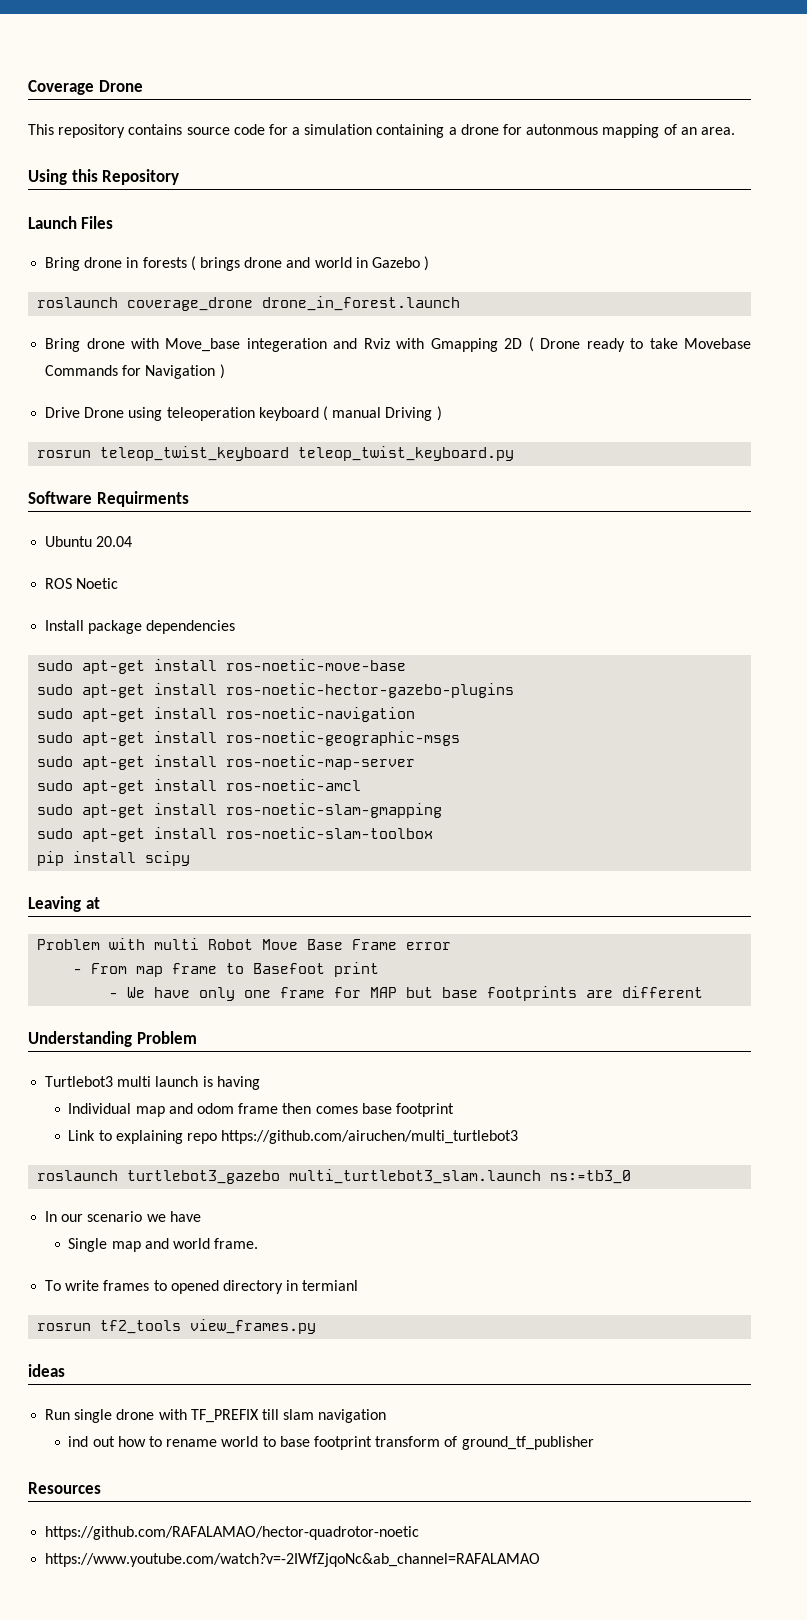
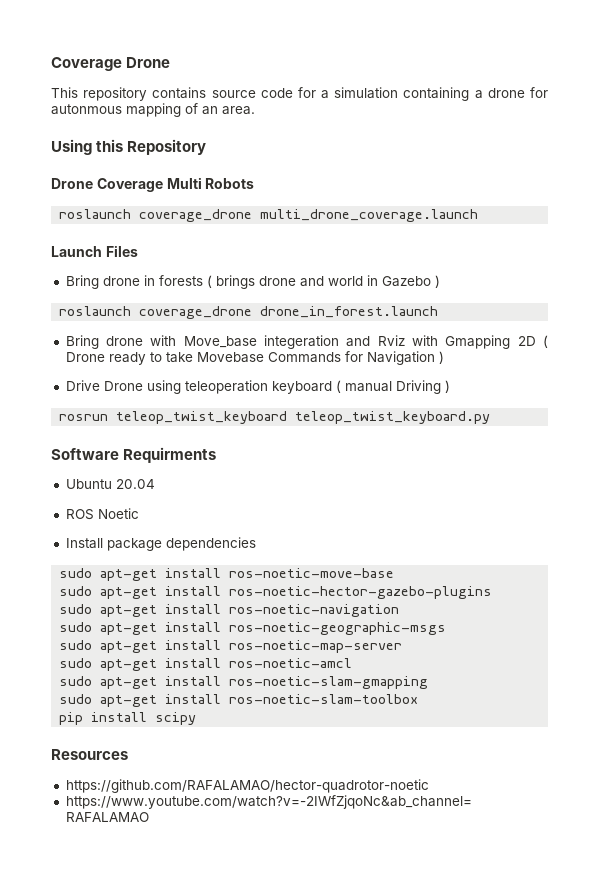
(180, 177) none -> [51,177,255,192] [59,209,479,222] // Drone Coverage Multi Robots // roslaunch coverage_drone multi_drone_coverage.launch
[28,896,100,912] [37,938,452,950] [73,962,380,977] [109,986,704,1001] [28,1031,197,1047] [45,1076,260,1090] [68,1103,454,1117] [68,1130,519,1144] [37,1169,632,1184] [45,1211,201,1222] [68,1238,259,1252] [45,1280,359,1294] [37,1319,317,1334] [28,1364,65,1377] [45,1409,387,1423] [68,1436,594,1450] // Leaving at // Problem with multi Robot Move Base Frame error // - From map frame to Basefoot print // - We have only one frame for MAP but base footprints are different // Understanding Problem // Turtlebot3 multi launch is having // Individual map and odom frame then comes base footprint // Link to explaining repo https://github.com/airuchen/multi_turtlebot3 // roslaunch turtlebot3_gazebo multi_turtlebot3_slam.launch ns:=tb3_0 // In our scenario we have // Single map and world frame. // To write frames to opened directory in termianl // rosrun tf2_tools view_frames.py // ideas // Run single drone with TF_PREFIX till slam navigation // ind out how to rename world to base footprint transform of ground_tf_publisher -> (197, 718) none

